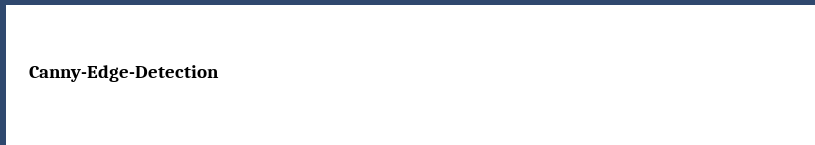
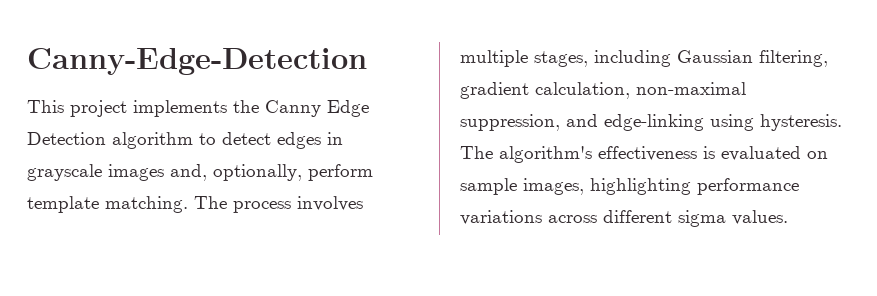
(219, 73) none -> [27,100,369,117] [27,132,343,149] [27,164,373,181] [27,196,363,213] [460,50,828,67] [460,82,746,99] [460,114,842,131] [460,146,828,163] [460,178,799,195] [460,210,788,227] // This project implements the Canny Edge Detection algorithm to detect edges in grayscale images and, optionally, perform template matching. The process involves multiple stages, including Gaussian filtering, gradient calculation, non-maximal suppression, and edge-linking using hysteresis. The algorithm's effectiveness is evaluated on sample images, highlighting performance variations across different sigma values.

